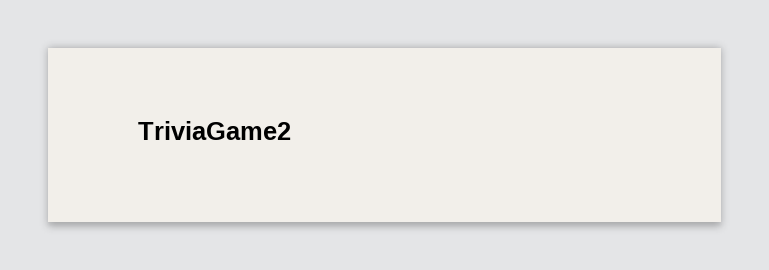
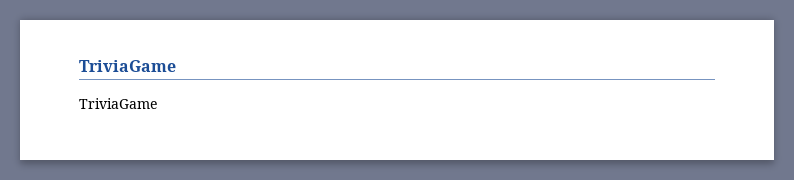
[138,121,291,140] TriviaGame2 -> [79,60,176,72] [79,98,157,109] TriviaGame // TriviaGame

